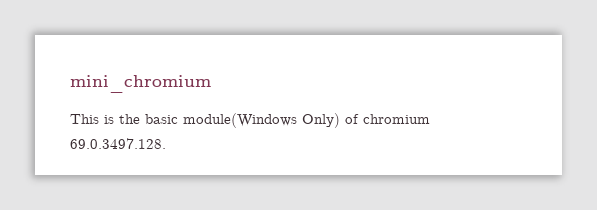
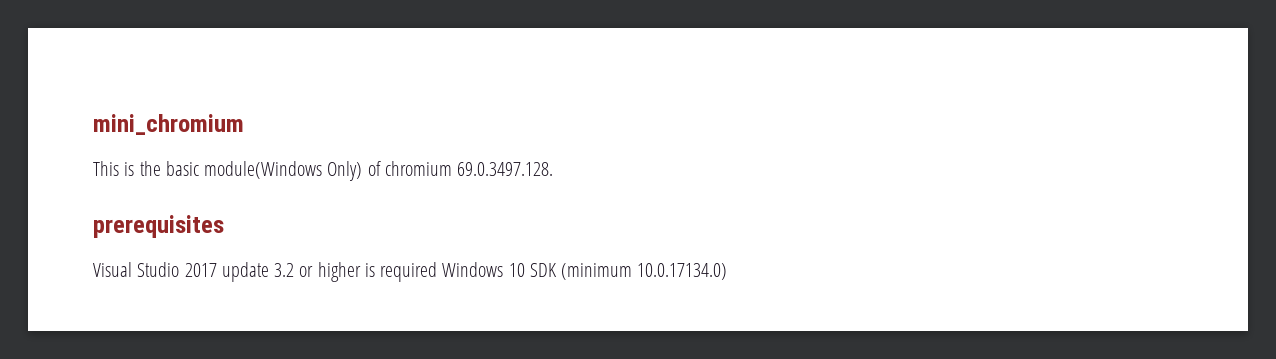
(166, 143) none -> [93,215,224,238] [93,262,728,282] // prerequisites // Visual Studio 2017 update 3.2 or higher is required Windows 10 SDK (minimum 10.0.17134.0)

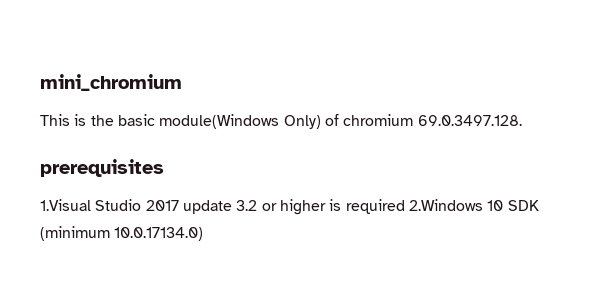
[93,262,132,277] Visual -> [40,199,91,211] 1.Visual
[442,262,504,277] Windows -> [408,199,483,211] 2.Windows

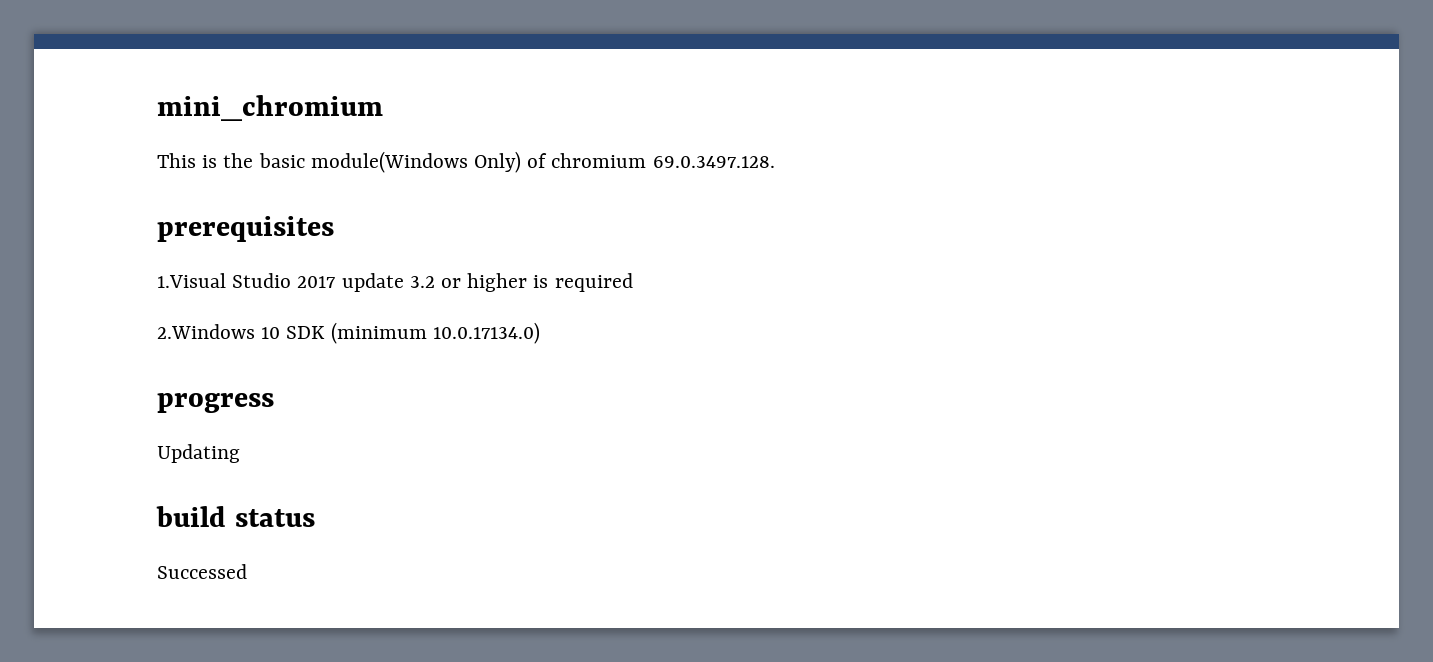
(405, 206) none -> (633, 282) //
(204, 234) none -> [157,393,274,413] [157,444,240,463] [156,506,315,527] [157,564,247,579] // progress // Updating // build status // Successed

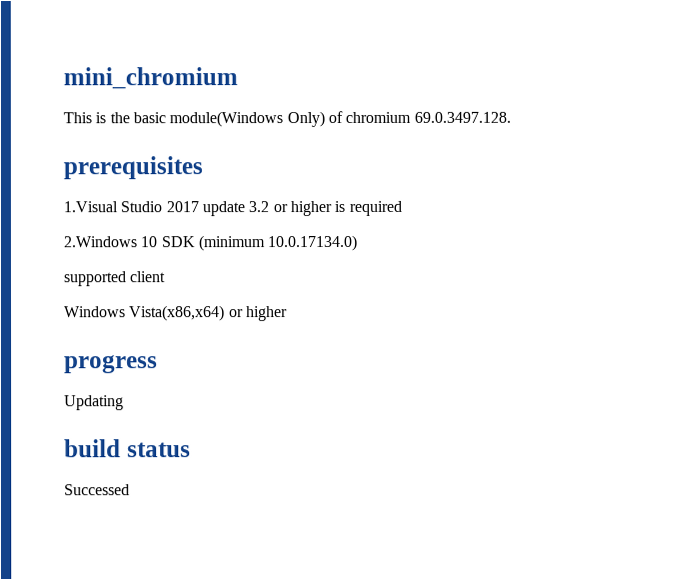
(540, 333) none -> [63,271,166,287] [64,305,288,322] // supported client // Windows Vista(x86,x64) or higher

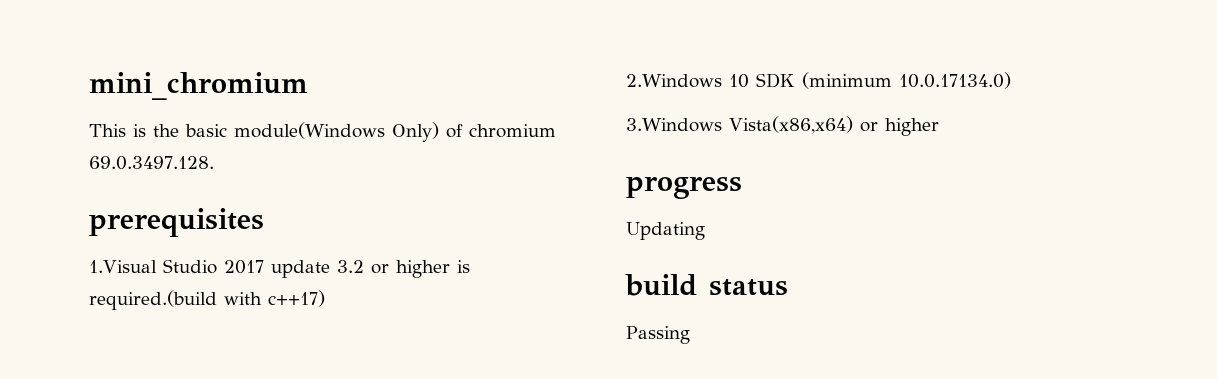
[348,200,402,216] required -> [89,290,325,310] required.(build with c++17)
[63,271,166,287] [64,306,126,318] supported client // Windows -> [626,118,722,132] 3.Windows
[64,484,130,496] Successed -> [626,326,690,344] Passing

